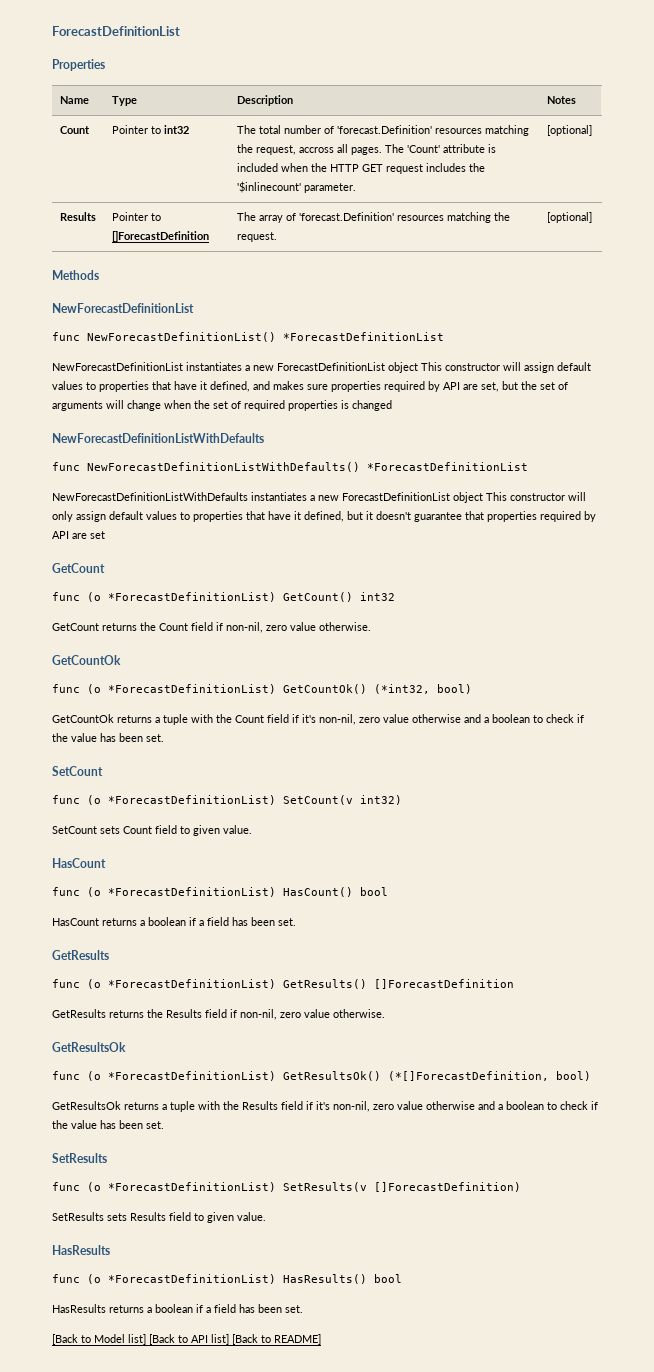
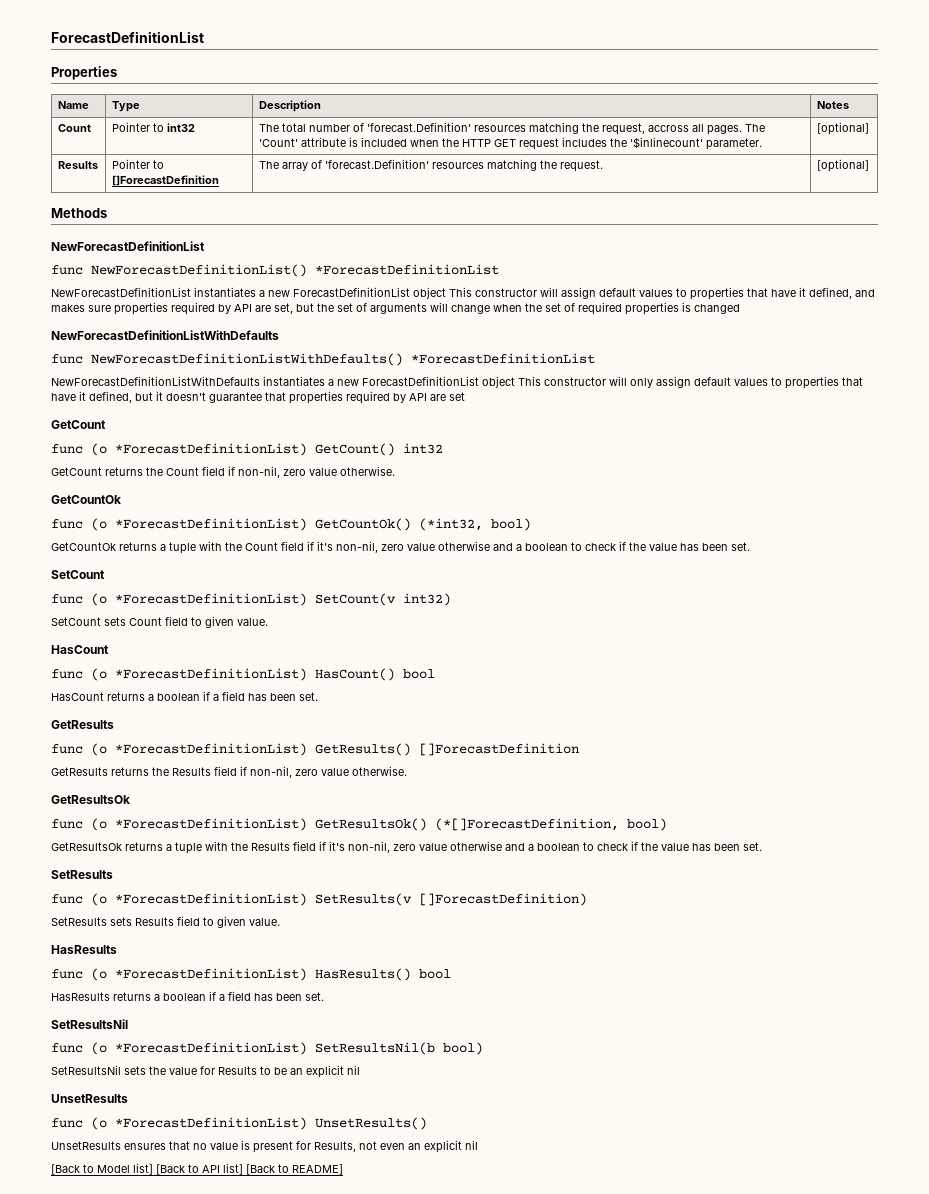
(303, 1309) none -> [51,1019,128,1029] [51,1042,483,1055] [51,1065,360,1078] [51,1094,128,1103] [51,1117,427,1130] [51,1140,478,1153] // SetResultsNil // func (o *ForecastDefinitionList) SetResultsNil(b bool) // SetResultsNil sets the value for Results to be an explicit nil // UnsetResults // func (o *ForecastDefinitionList) UnsetResults() // UnsetResults ensures that no value is present for Results, not even an explicit nil

